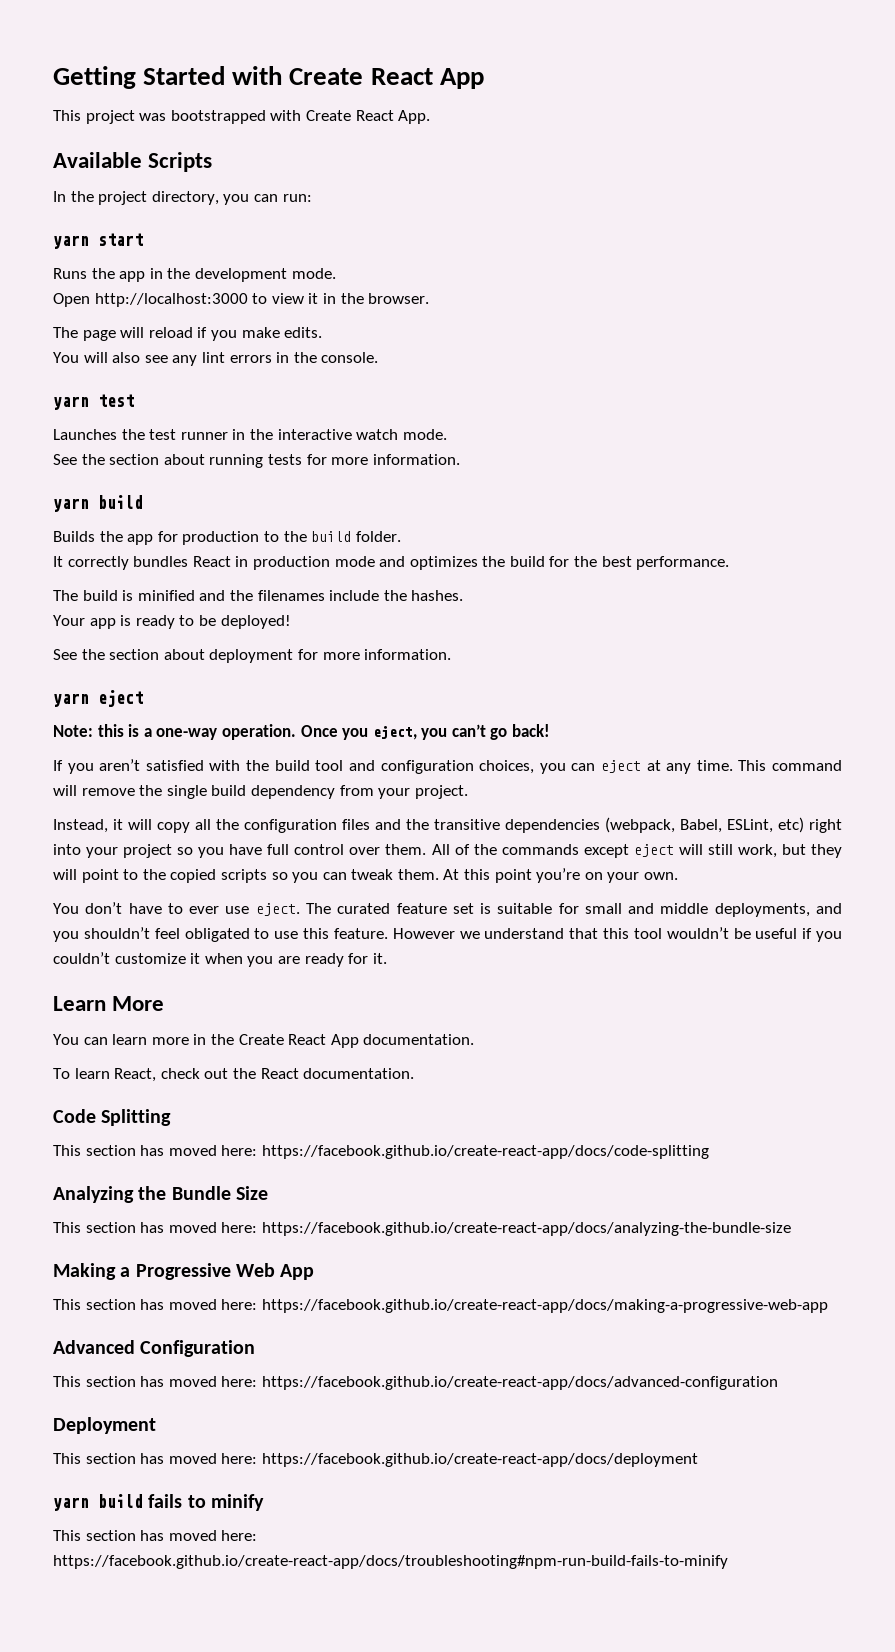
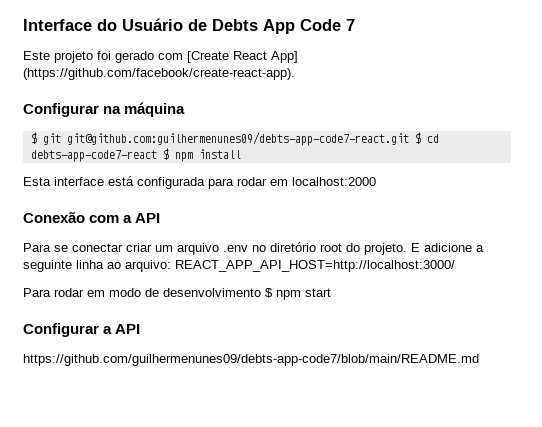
[53,66,484,89] [53,110,431,124] [53,152,213,172] [53,191,312,205] [53,233,143,249] [53,268,336,282] [53,293,430,307] [53,327,323,341] [53,352,379,366] [53,394,134,410] [53,429,447,440] [53,454,460,468] [53,495,143,512] [53,531,401,545] [53,556,730,570] [53,590,464,601] [53,615,291,629] [53,649,452,663] [53,690,143,707] [53,724,551,740] [53,759,842,774] [53,785,468,799] [53,817,842,833] [53,844,842,858] [53,868,679,883] [53,902,843,917] [53,927,843,942] [53,952,387,967] [53,996,165,1011] [53,1034,475,1048] [53,1068,415,1082] [53,1109,172,1126] [53,1145,709,1159] [53,1186,268,1203] [53,1222,791,1236] [53,1263,315,1280] [53,1299,828,1313] [53,1340,256,1357] [53,1376,778,1390] [53,1417,156,1434] [53,1453,698,1467] [53,1494,264,1511] [53,1530,258,1541] [53,1555,728,1569] Getting Started with Create React App // This project was bootstrapped with Create React App. // Available Scripts // In the project directory, you can run: // yarn start // Runs the app in the development mode. // Open http://localhost:3000 to view it in the browser. // The page will reload if you make edits. // You will also see any lint errors in the console. // yarn test // Launches the test runner in the interactive watch mode. // See the section about running tests for more information. // yarn build // Builds the app for production to the build folder. // It correctly bundles React in production mode and optimizes the build for the best performance. // The build is minified and the filenames include the hashes. // Your app is ready to be deployed! // See the section about deployment for more information. // yarn eject // Note: this is a one-way operation. Once you eject, you can’t go back! // If you aren’t satisfied with the build tool and configuration choices, you can eject at any time. This command will remove the single build dependency from your project. // Instead, it will copy all the configuration files and the transitive dependencies (webpack, Babel, ESLint, etc) right into your project so you have full control over them. All of the commands except eject will still work, but they will point to the copied scripts so you can tweak them. At this point you’re on your own. // You don’t have to ever use eject. The curated feature set is suitable for small and middle deployments, and you shouldn’t feel obligated to use this feature. However we understand that this tool wouldn’t be useful if you couldn’t customize it when you are ready for it. // Learn More // You can learn more in the Create React App documentation. // To learn React, check out the React documentation. // Code Splitting // This section has moved here: https://facebook.github.io/create-react-app/docs/code-splitting // Analyzing the Bundle Size // This section has moved here: https://facebook.github.io/create-react-app/docs/analyzing-the-bundle-size // Making a Progressive Web App // This section has moved here: https://facebook.github.io/create-react-app/docs/making-a-progressive-web-app // Advanced Configuration // This section has moved here: https://facebook.github.io/create-react-app/docs/advanced-configuration // Deployment // This section has moved here: https://facebook.github.io/create-react-app/docs/deployment // yarn build fails to minify // This section has moved here: https://facebook.github.io/create-react-app/docs/troubleshooting#npm-run-build-fails-to-minify -> [23,18,355,34] [23,51,298,63] [23,68,295,80] [23,102,186,117] [30,132,439,146] [30,148,241,162] [23,176,376,189] [23,211,161,223] [23,242,484,255] [23,260,455,272] [23,288,331,300] [23,323,141,337] [23,354,479,366] Interface do Usuário de Debts App Code 7 // Este projeto foi gerado com [Create React App] (https://github.com/facebook/create-react-app). // Configurar na máquina // $ git git@github.com:guilhermenunes09/debts-app-code7-react.git $ cd debts-app-code7-react $ npm install // Esta interface está configurada para rodar em localhost:2000 // Conexão com a API // Para se conectar criar um arquivo .env no diretório root do projeto. E adicione a seguinte linha ao arquivo: REACT_APP_API_HOST=http://localhost:3000/ // Para rodar em modo de desenvolvimento $ npm start // Configurar a API // https://github.com/guilhermenunes09/debts-app-code7/blob/main/README.md

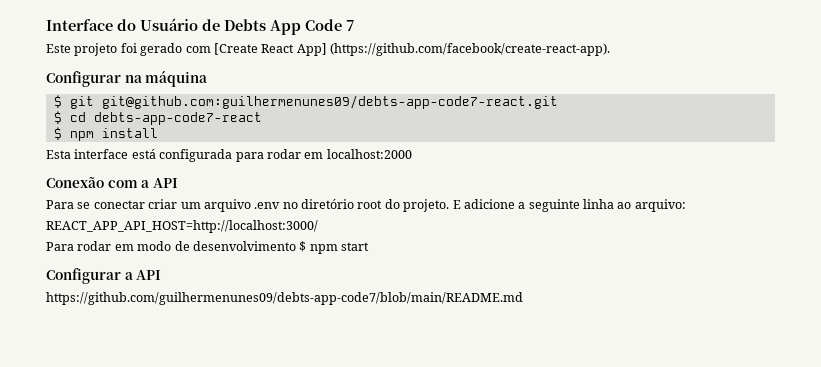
(409, 139) none -> (558, 102) //
(157, 156) none -> (262, 118) //
(171, 266) none -> (686, 205) //

